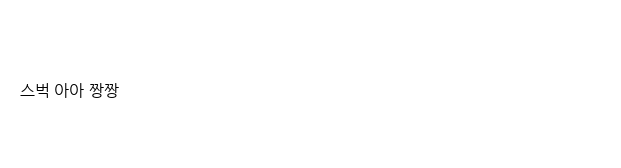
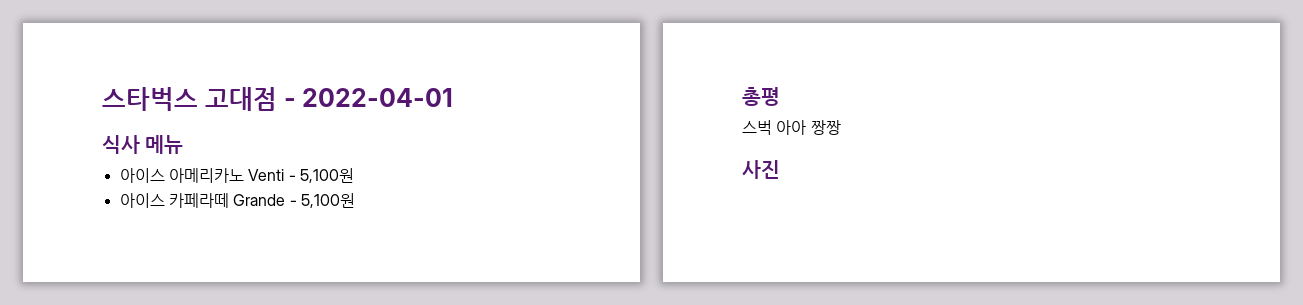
(20, 90) none -> [102,87,454,111] [102,135,184,154] [119,168,354,183] [119,193,355,208] [742,87,780,106] 스타벅스 고대점 - 2022-04-01 // 식사 메뉴 // 아이스 아메리카노 Venti - 5,100원 // 아이스 카페라떼 Grande - 5,100원 // 총평 //
(119, 90) none -> [742,160,780,179] // 사진

